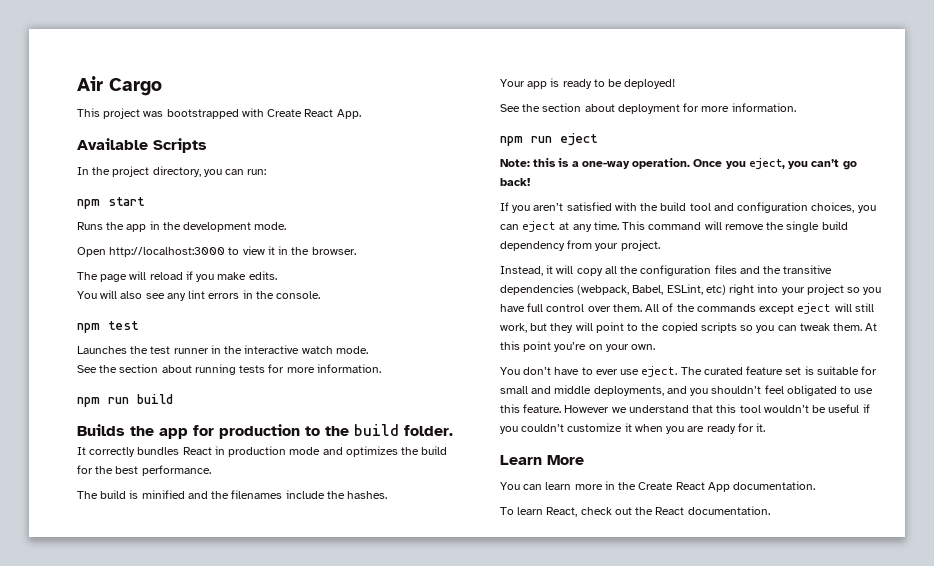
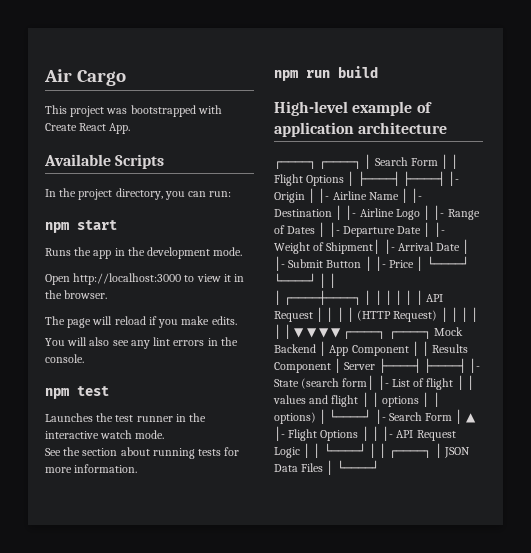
[77,424,453,439] [77,446,448,457] [77,465,211,476] [77,490,388,499] [500,78,676,89] [500,103,796,114] [500,133,598,146] [500,158,857,170] [500,178,530,186] [500,202,876,213] [500,221,848,232] [500,240,660,251] [500,265,833,276] [500,284,882,295] [500,303,874,314] [500,322,878,333] [500,341,656,352] [500,366,878,377] [500,385,874,396] [500,404,870,413] [500,423,766,434] [500,455,584,465] [500,481,816,492] [500,506,770,517] Builds the app for production to the build folder. // It correctly bundles React in production mode and optimizes the build for the best performance. // The build is minified and the filenames include the hashes. // Your app is ready to be deployed! // See the section about deployment for more information. // npm run eject // Note: this is a one-way operation. Once you eject, you can’t go back! // If you aren’t satisfied with the build tool and configuration choices, you can eject at any time. This command will remove the single build dependency from your project. // Instead, it will copy all the configuration files and the transitive dependencies (webpack, Babel, ESLint, etc) right into your project so you have full control over them. All of the commands except eject will still work, but they will point to the copied scripts so you can tweak them. At this point you’re on your own. // You don’t have to ever use eject. The curated feature set is suitable for small and middle deployments, and you shouldn’t feel obligated to use this feature. However we understand that this tool wouldn’t be useful if you couldn’t customize it when you are ready for it. // Learn More // You can learn more in the Create React App documentation. // To learn React, check out the React documentation. -> [274,101,432,116] [274,122,448,137] [274,154,459,169] [274,171,460,186] [274,188,423,203] [274,205,480,220] [274,222,445,237] [274,239,470,254] [274,256,469,271] [274,273,337,288] [274,290,443,305] [274,307,479,322] [274,324,463,339] [274,341,469,356] [274,358,481,373] [274,375,474,390] [273,392,440,407] [274,409,476,424] [274,426,456,441] [274,443,470,458] [274,460,379,475] High-level example of application architecture // ┌────┐ ┌────┐ │ Search Form │ │ Flight Options │ ├────┤ ├────┤ │- Origin │ │- Airline Name │ │- Destination │ │- Airline Logo │ │- Range of Dates │ │- Departure Date │ │- Weight of Shipment│ │- Arrival Date │ │- Submit Button │ │- Price │ └────┘ └────┘ │ │ // │ ┌────┼────┐ │ │ │ │ │ │ API Request │ │ │ │ (HTTP Request) │ │ │ │ │ │ ▼ ▼ ▼ ▼ ┌────┐ ┌────┐ Mock Backend │ App Component │ │ Results Component │ Server ├────┤ ├────┤ │- State (search form│ │- List of flight │ │ values and flight │ │ options │ │ options) │ └────┘ │- Search Form │ ▲ │- Flight Options │ │ │- API Request Logic │ │ └────┘ │ │ ┌────┐ │ JSON Data Files │ └────┘

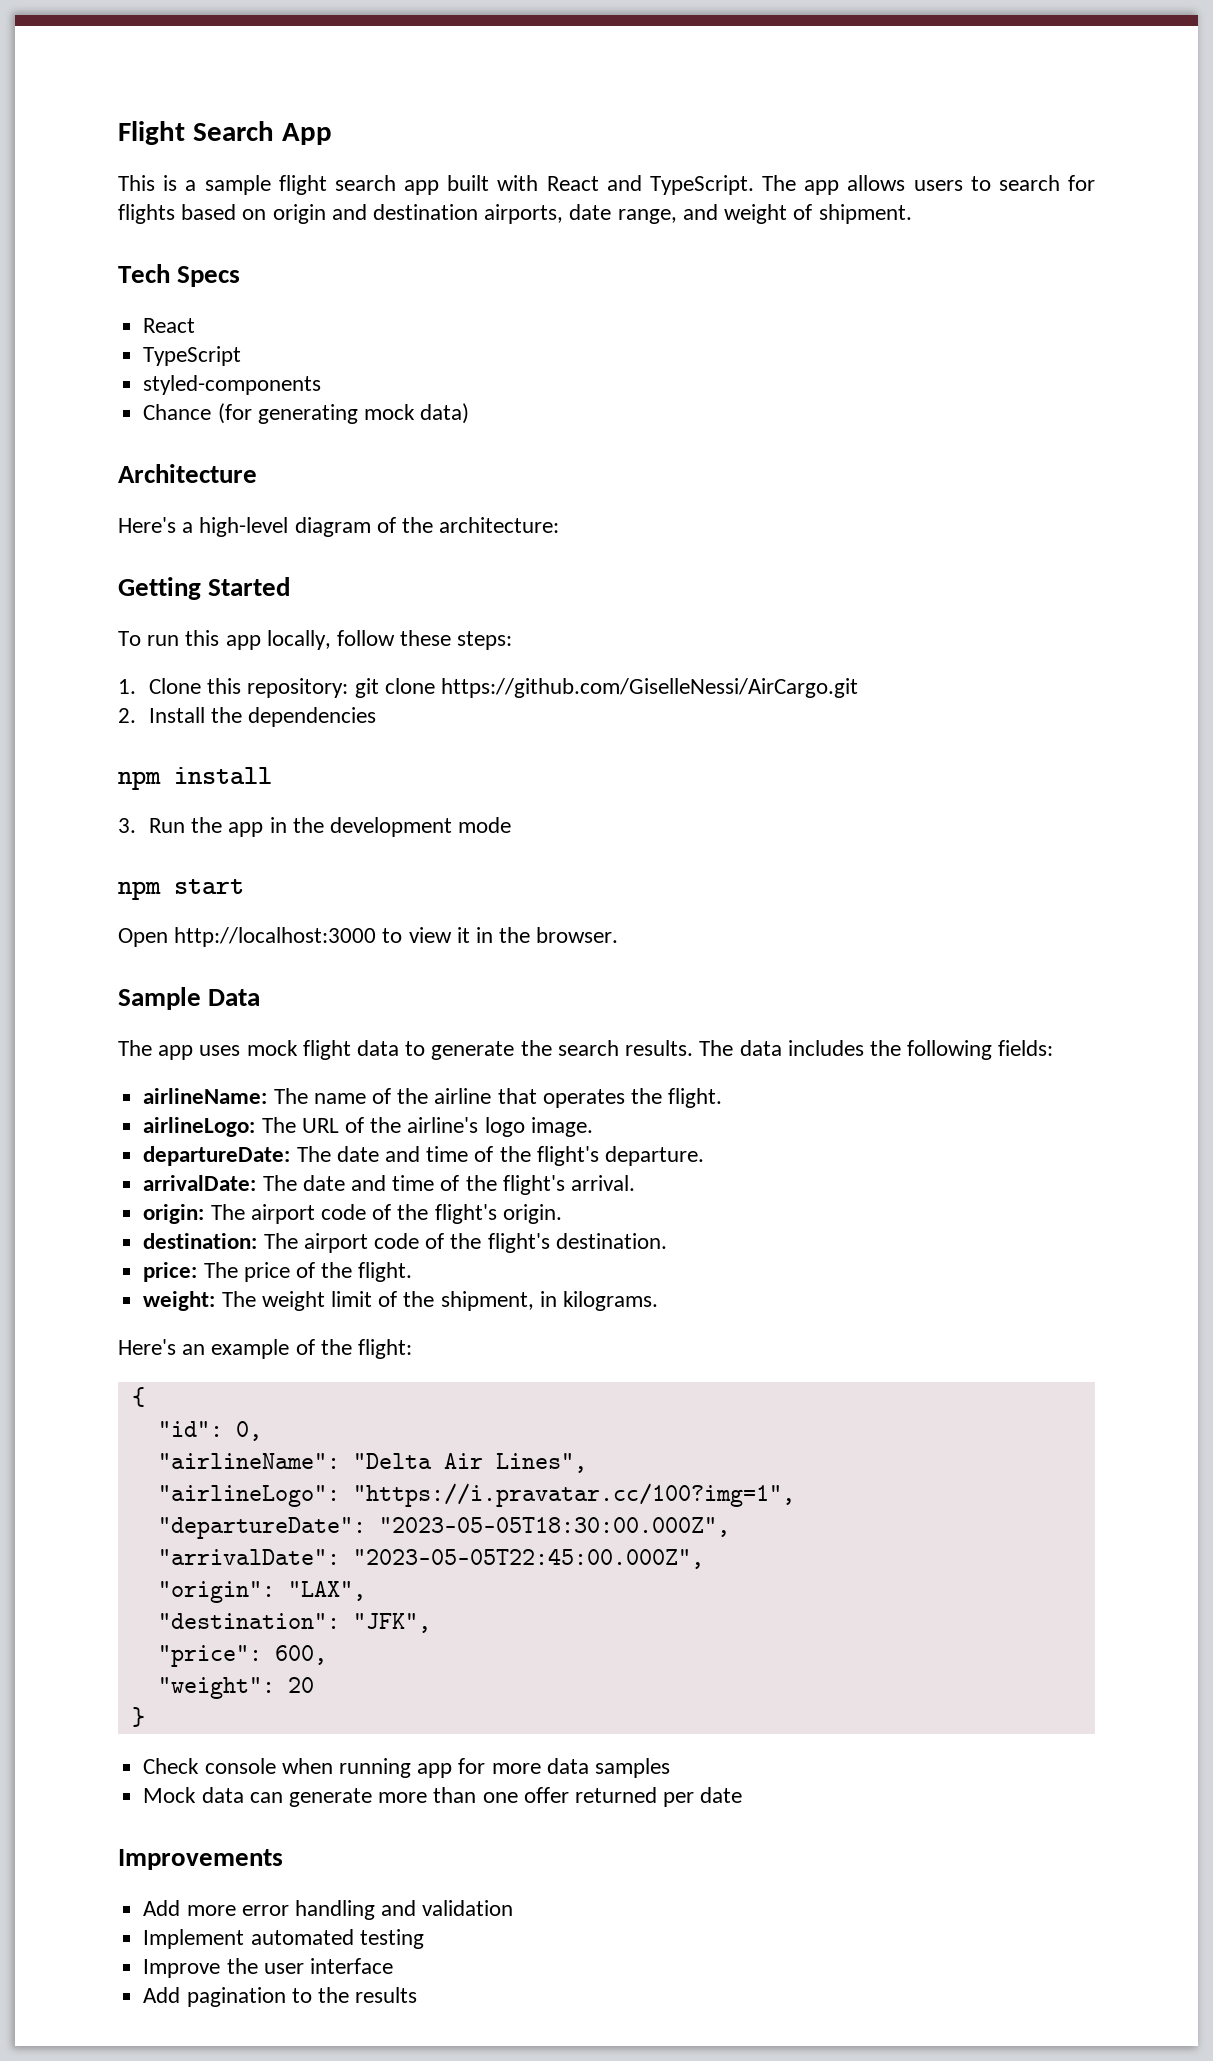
[44,69,126,86] [45,105,222,117] [45,123,131,134] [44,154,165,169] [45,188,232,200] [45,220,117,233] [45,248,71,256] Air Cargo // This project was bootstrapped with Create React App. // Available Scripts // In the project directory, you can run: // npm start // Runs -> [118,121,332,145] [118,175,1095,195] [118,204,912,224] [118,264,241,287] [143,318,196,333] [143,346,242,366] [143,375,322,395] [143,403,470,424] [118,464,257,483] [118,517,560,537] [118,577,291,600] [118,630,513,650] [118,678,859,698] [118,707,377,727] [118,767,272,790] [118,818,186,833] Flight Search App // This is a sample flight search app built with React and TypeScript. The app allows users to search for flights based on origin and destination airports, date range, and weight of shipment. // Tech Specs // React // TypeScript // styled-components // Chance (for generating mock data) // Architecture // Here's a high-level diagram of the architecture: // Getting Started // To run this app locally, follow these steps: // 1. Clone this repository: git clone https://github.com/GiselleNessi/AirCargo.git // 2. Install the dependencies // npm install // 3. Run
[213,247,243,256] mode. -> [458,817,512,833] [118,879,244,900] mode // npm start
[45,316,237,328] [45,337,238,349] [45,354,84,363] [45,386,109,399] [45,413,207,422] [45,430,165,439] [45,447,240,459] [45,464,138,473] [274,66,378,81] [274,101,432,116] [274,122,448,137] [274,154,459,169] [274,171,460,186] [274,188,423,203] [274,205,480,220] [274,222,445,237] [274,239,470,254] [274,256,469,271] [274,273,337,288] [274,290,443,305] [274,307,479,322] [274,324,463,339] [274,341,469,356] [274,358,481,373] [274,375,474,390] [273,392,440,407] [274,409,476,424] [274,426,456,441] [274,443,470,458] [274,460,379,475] // The page will reload if you make edits. // You will also see any lint errors in the console. // npm test // Launches the test runner in the interactive watch mode. // See the section about running tests for more information. // npm run build // High-level example of application architecture // ┌────┐ ┌────┐ │ Search Form │ │ Flight Options │ ├────┤ ├────┤ │- Origin │ │- Airline Name │ │- Destination │ │- Airline Logo │ │- Range of Dates │ │- Departure Date │ │- Weight of Shipment│ │- Arrival Date │ │- Submit Button │ │- Price │ └────┘ └────┘ │ │ // │ ┌────┼────┐ │ │ │ │ │ │ API Request │ │ │ │ (HTTP Request) │ │ │ │ │ │ ▼ ▼ ▼ ▼ ┌────┐ ┌────┐ Mock Backend │ App Component │ │ Results Component │ Server ├────┤ ├────┤ │- State (search form│ │- List of flight │ │ values and flight │ │ options │ │ options) │ └────┘ │- Search Form │ ▲ │- Flight Options │ │ │- API Request Logic │ │ └────┘ │ │ ┌────┐ │ JSON Data Files │ └────┘ -> [118,987,261,1010] [118,1040,1054,1060] [143,1088,723,1108] [143,1117,593,1137] [143,1146,704,1166] [143,1175,635,1195] [143,1204,562,1224] [143,1233,667,1253] [143,1262,413,1282] [143,1291,658,1311] [118,1339,413,1359] [131,1387,145,1407] [157,1421,262,1441] [157,1453,587,1473] [157,1483,795,1507] [157,1517,730,1539] [157,1548,704,1569] [157,1581,366,1603] [157,1613,431,1633] [157,1645,327,1667] [157,1677,314,1699] [131,1707,145,1727] [143,1758,670,1778] [143,1787,743,1807] [118,1849,283,1870] [143,1900,514,1920] [143,1929,424,1949] [143,1958,393,1978] [143,1987,418,2007] // Sample Data // The app uses mock flight data to generate the search results. The data includes the following fields: // airlineName: The name of the airline that operates the flight. // airlineLogo: The URL of the airline's logo image. // departureDate: The date and time of the flight's departure. // arrivalDate: The date and time of the flight's arrival. // origin: The airport code of the flight's origin. // destination: The airport code of the flight's destination. // price: The price of the flight. // weight: The weight limit of the shipment, in kilograms. // Here's an example of the flight: // { // "id": 0, // "airlineName": "Delta Air Lines", // "airlineLogo": "https://i.pravatar.cc/100?img=1", // "departureDate": "2023-05-05T18:30:00.000Z", // "arrivalDate": "2023-05-05T22:45:00.000Z", // "origin": "LAX", // "destination": "JFK", // "price": 600, // "weight": 20 // } // Check console when running app for more data samples // Mock data can generate more than one offer returned per date // Improvements // Add more error handling and validation // Implement automated testing // Improve the user interface // Add pagination to the results

